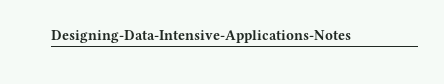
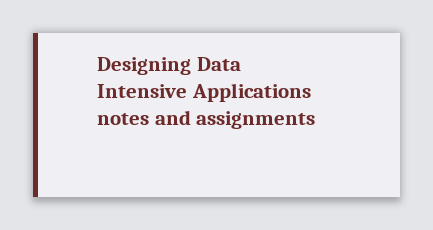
[51,30,351,43] Designing-Data-Intensive-Applications-Notes -> [97,57,241,75] [97,83,311,102] [97,110,316,129] Designing Data Intensive Applications notes and assignments

